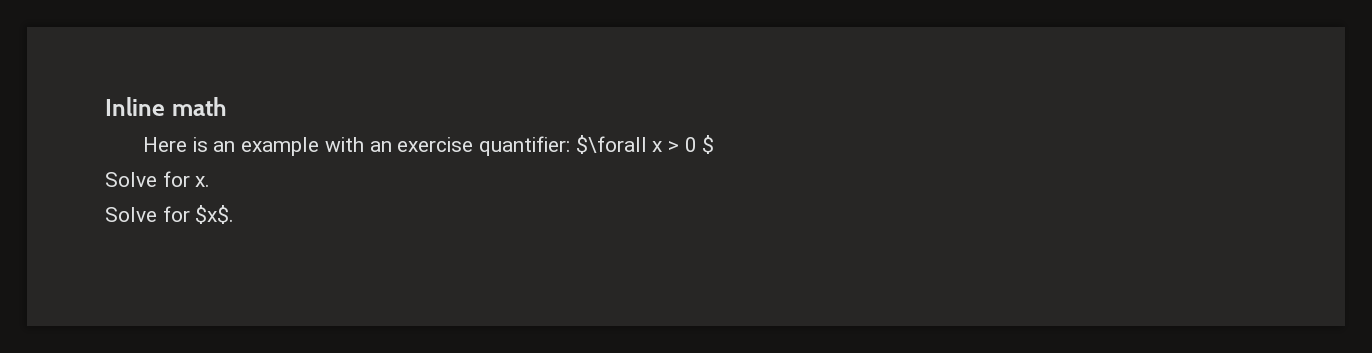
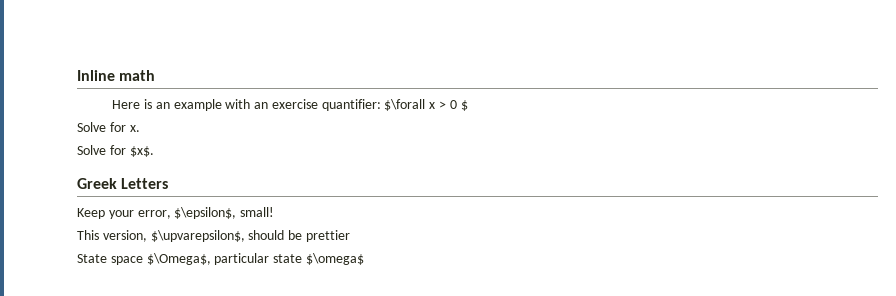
(235, 214) none -> [77,178,169,189] [77,207,275,219] [77,230,350,242] [77,253,364,265] // Greek Letters // Keep your error, $\epsilon$, small! // This version, $\upvarepsilon$, should be prettier // State space $\Omega$, particular state $\omega$

